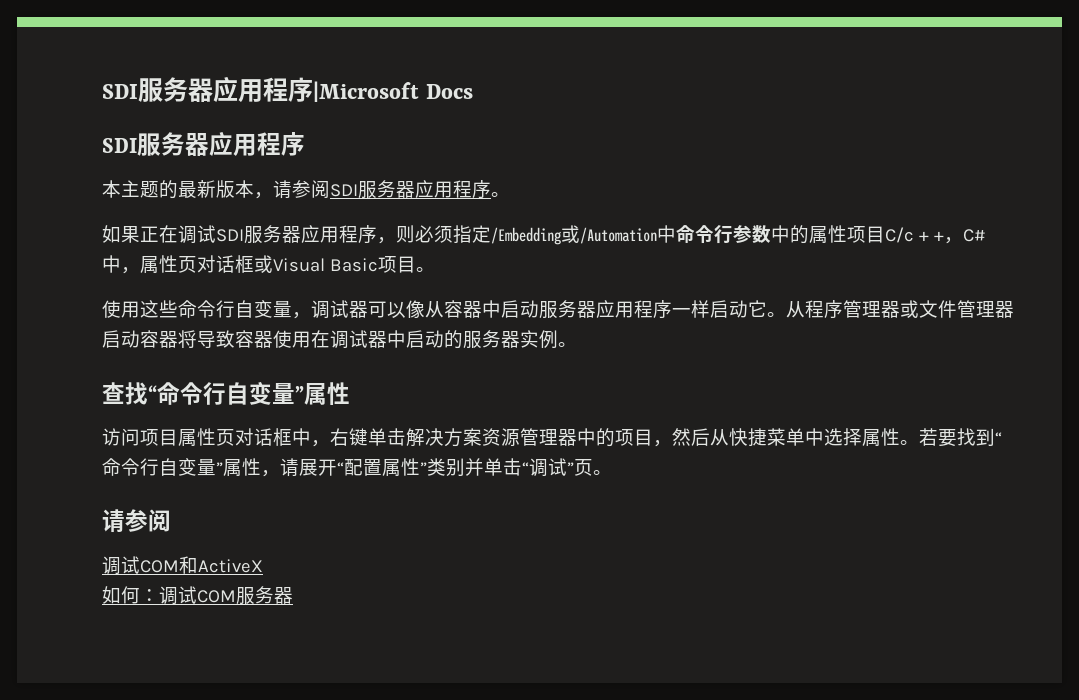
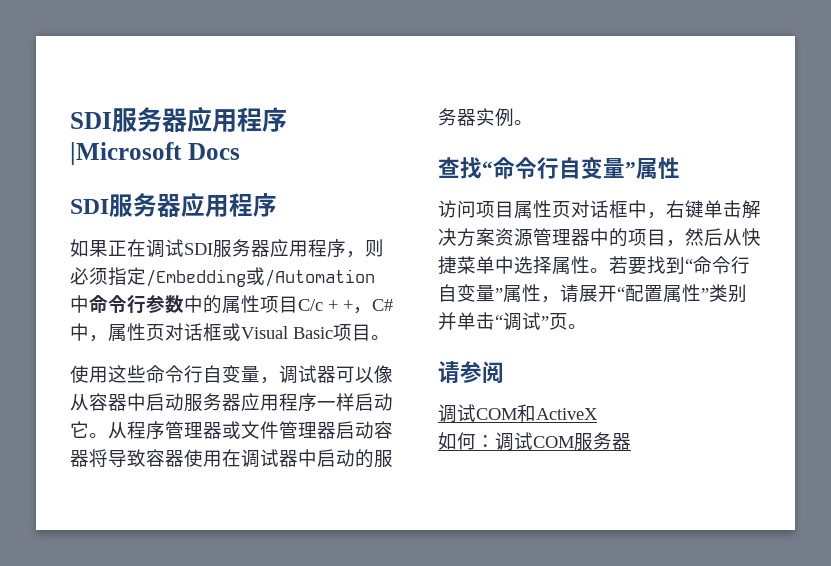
[102,180,510,199] // 本主题的最新版本，请参阅SDI服务器应用程序。 -> (277, 205) none

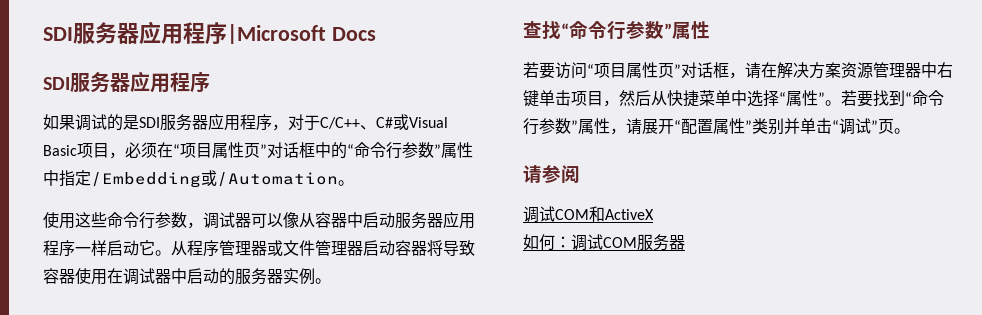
[108,239,184,258] 正在调试 -> [75,114,139,131] 调试的是
[365,239,384,257] [70,267,375,287] [70,295,393,314] [70,323,371,342] 则必须指定/Embedding或/Automation中命令行参数中的属性项目C/c + +，C#中，属性页对话框或Visual Basic项目 -> [288,114,448,130] [43,142,473,159] [43,170,338,188] 对于C/C++、C#或Visual Basic项目，必须在“项目属性页”对话框中的“命令行参数”属性中指定/Embedding或/Automation
[203,365,260,383] 自变量 -> [155,212,187,228] 参数
[559,157,625,179] 自变量 -> [626,21,664,39] 参数
[438,200,742,219] 访问项目属性页对话框中，右键单击 -> [523,62,777,79] 若要访问“项目属性页”对话框，请在
[609,228,628,247] 的 -> [937,62,953,78] [523,90,571,107] 右键单击
[552,256,590,275] 属性 -> [779,90,825,106] “属性”
[438,284,495,302] 自变量 -> [539,118,571,134] 参数

